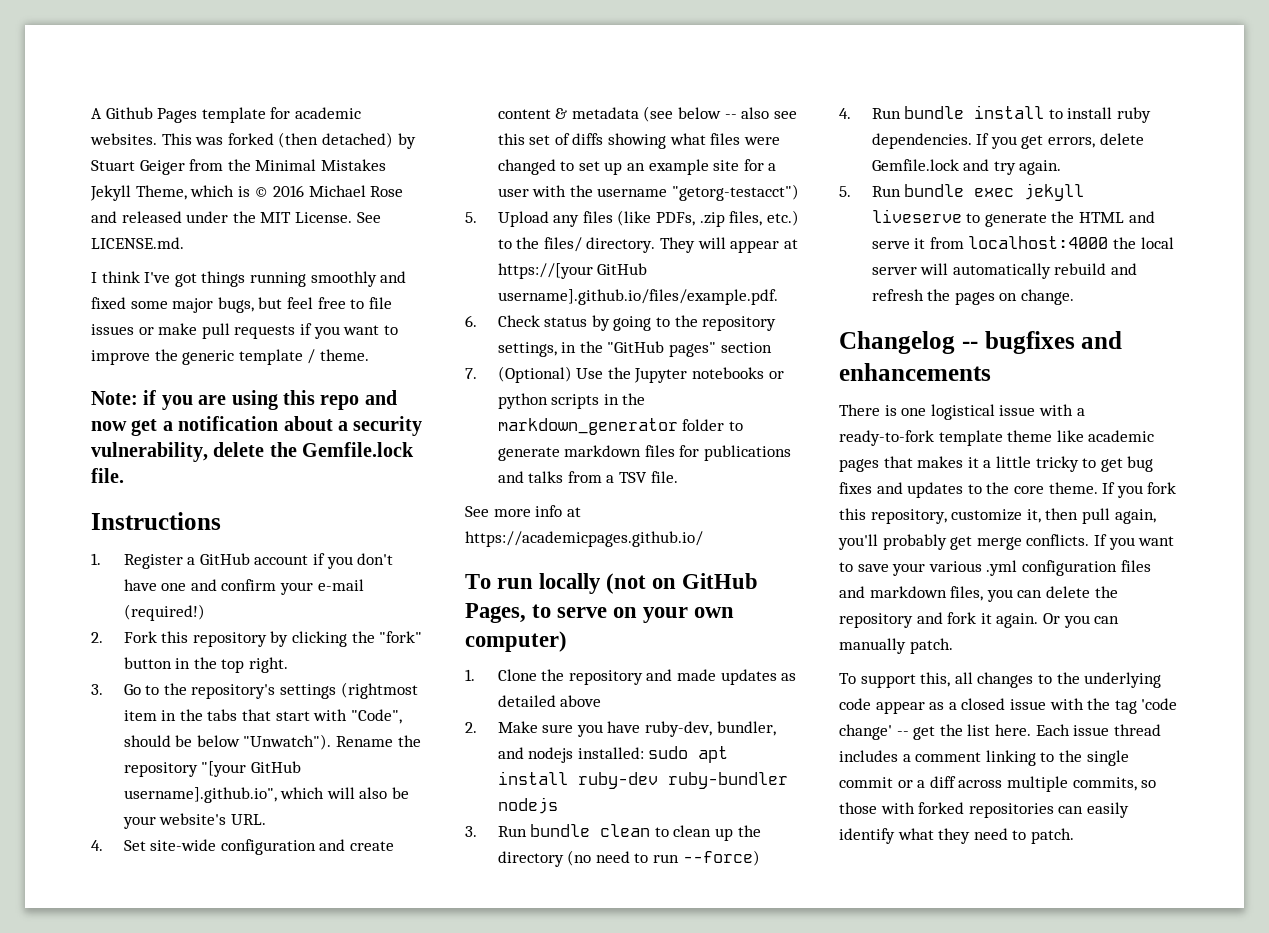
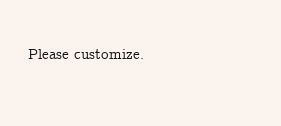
[91,107,361,123] [90,132,416,149] [91,159,386,175] [90,185,404,201] [91,211,381,223] [91,237,184,249] [91,271,407,287] [91,297,392,313] [91,323,398,339] [91,349,369,365] [91,390,397,410] [91,416,423,436] [91,442,415,462] [91,468,124,483] [91,512,221,530] [91,553,394,569] [123,579,364,595] [123,604,205,621] [91,631,423,647] [123,657,289,673] [91,682,418,699] [123,709,402,724] [123,734,421,750] [123,761,301,777] [123,787,410,803] [122,813,266,829] [91,839,395,855] [497,106,797,122] [497,133,780,149] [497,159,777,175] [497,184,800,201] [465,210,799,227] [497,237,798,253] [497,263,648,279] [497,289,778,305] [465,315,777,331] [497,341,772,357] [465,366,784,383] [497,393,646,409] [497,418,743,435] [497,445,792,461] [497,471,678,483] [465,505,581,517] [465,531,703,547] [465,573,759,594] [465,603,735,623] [465,631,567,652] [465,669,797,685] [497,695,602,707] [465,721,776,737] [497,746,729,763] [497,771,788,789] [497,797,558,814] [465,824,761,841] [497,850,760,867] [839,105,1152,123] [871,133,1144,149] [871,159,1062,175] [839,183,1085,201] [871,209,1155,227] [871,236,1174,249] [871,263,1138,279] [871,289,1075,305] [839,331,1123,354] [839,363,991,381] [839,404,1085,420] [839,430,1155,446] [839,456,1154,472] [839,482,1177,498] [839,508,1156,524] [838,534,1175,550] [839,560,1151,576] [839,586,1118,602] [839,612,1120,628] [839,638,953,654] [839,672,1162,688] [839,698,1178,714] [839,724,1161,740] [839,750,1129,766] [839,776,1157,792] [839,802,1129,818] [839,828,1074,844] A Github Pages template for academic websites. This was forked (then detached) by Stuart Geiger from the Minimal Mistakes Jekyll Theme, which is © 2016 Michael Rose and released under the MIT License. See LICENSE.md. // I think I've got things running smoothly and fixed some major bugs, but feel free to file issues or make pull requests if you want to improve the generic template / theme. // Note: if you are using this repo and now get a notification about a security vulnerability, delete the Gemfile.lock file. // Instructions // 1. Register a GitHub account if you don't have one and confirm your e-mail (required!) // 2. Fork this repository by clicking the "fork" button in the top right. // 3. Go to the repository's settings (rightmost item in the tabs that start with "Code", should be below "Unwatch"). Rename the repository "[your GitHub username].github.io", which will also be your website's URL. // 4. Set site-wide configuration and create content & metadata (see below -- also see this set of diffs showing what files were changed to set up an example site for a user with the username "getorg-testacct") // 5. Upload any files (like PDFs, .zip files, etc.) to the files/ directory. They will appear at https://[your GitHub username].github.io/files/example.pdf. // 6. Check status by going to the repository settings, in the "GitHub pages" section // 7. (Optional) Use the Jupyter notebooks or python scripts in the markdown_generator folder to generate markdown files for publications and talks from a TSV file. // See more info at https://academicpages.github.io/ // To run locally (not on GitHub Pages, to serve on your own computer) // 1. Clone the repository and made updates as detailed above // 2. Make sure you have ruby-dev, bundler, and nodejs installed: sudo apt install ruby-dev ruby-bundler nodejs // 3. Run bundle clean to clean up the directory (no need to run --force) // 4. Run bundle install to install ruby dependencies. If you get errors, delete Gemfile.lock and try again. // 5. Run bundle exec jekyll liveserve to generate the HTML and serve it from localhost:4000 the local server will automatically rebuild and refresh the pages on change. // Changelog -- bugfixes and enhancements // There is one logistical issue with a ready-to-fork template theme like academic pages that makes it a little tricky to get bug fixes and updates to the core theme. If you fork this repository, customize it, then pull again, you'll probably get merge conflicts. If you want to save your various .yml configuration files and markdown files, you can delete the repository and fork it again. Or you can manually patch. // To support this, all changes to the underlying code appear as a closed issue with the tag 'code change' -- get the list here. Each issue thread includes a comment linking to the single commit or a diff across multiple commits, so those with forked repositories can easily identify what they need to patch. -> [28,49,144,59] Please customize.

